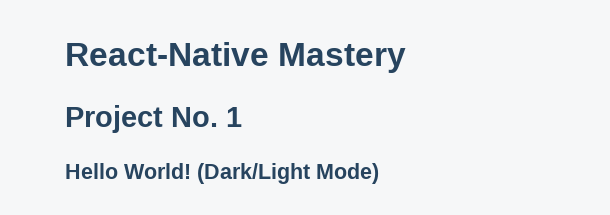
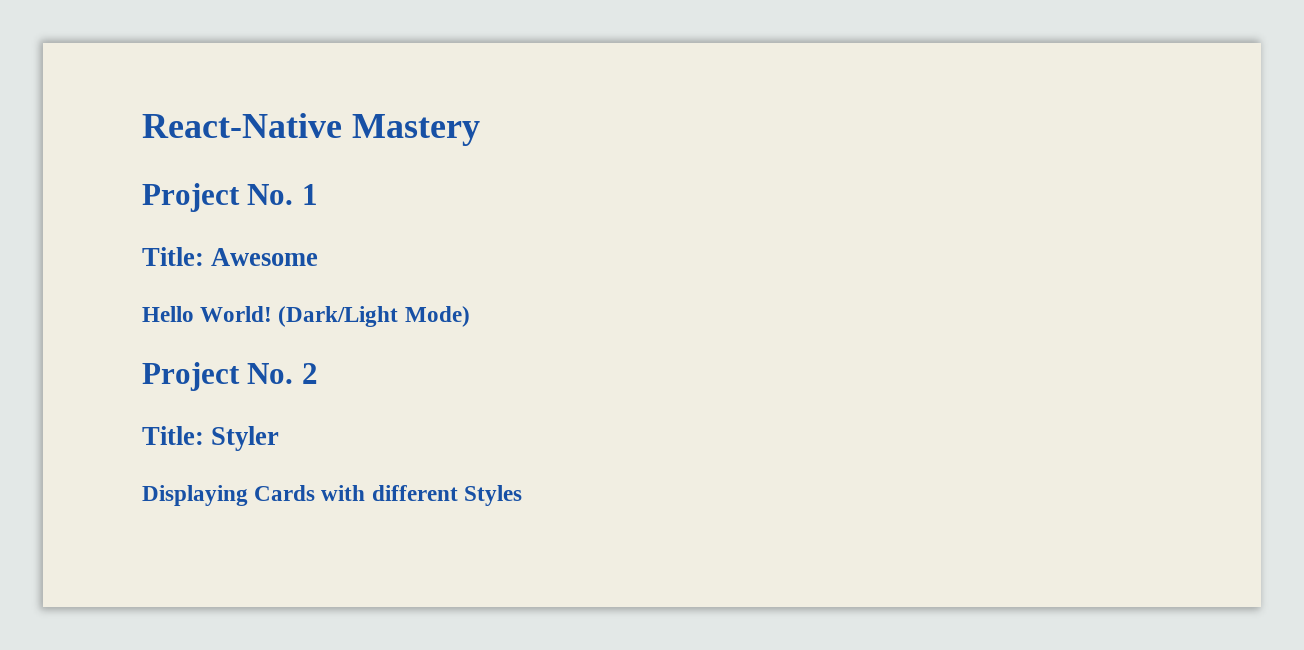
(242, 117) none -> [142,247,319,266] // Title: Awesome
(379, 173) none -> [142,362,318,391] [142,426,280,451] [142,485,522,506] // Project No. 2 // Title: Styler // Displaying Cards with different Styles

